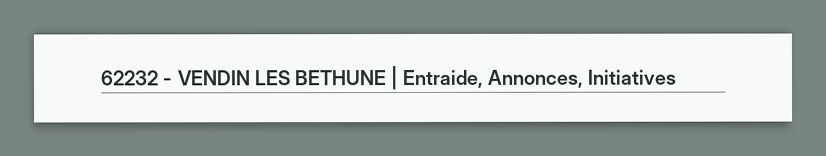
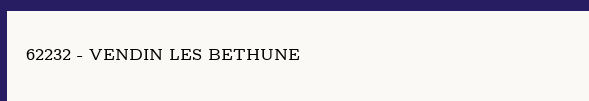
[390,66,678,91] | Entraide, Annonces, Initiatives -> (300, 54) none

